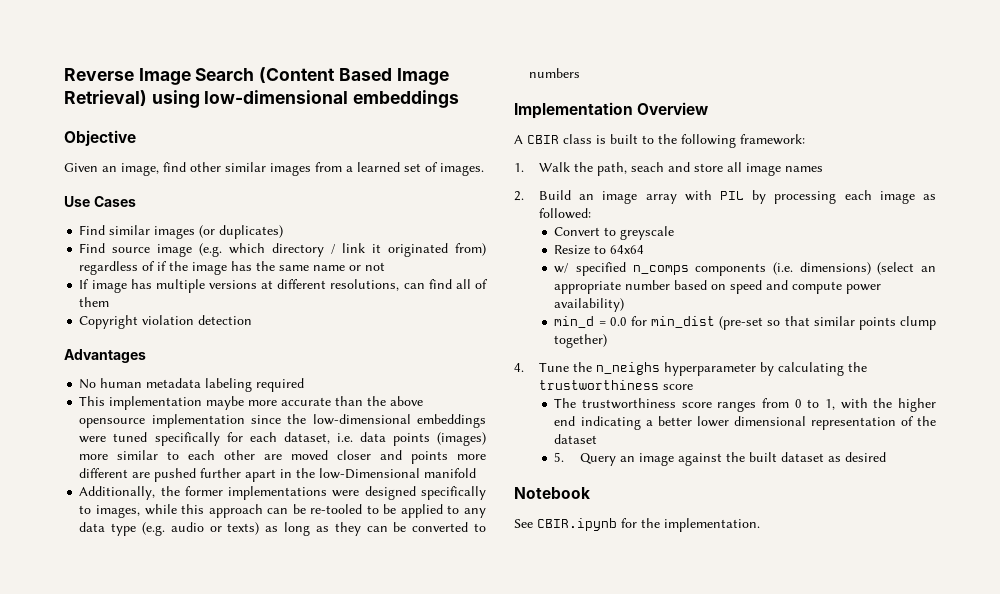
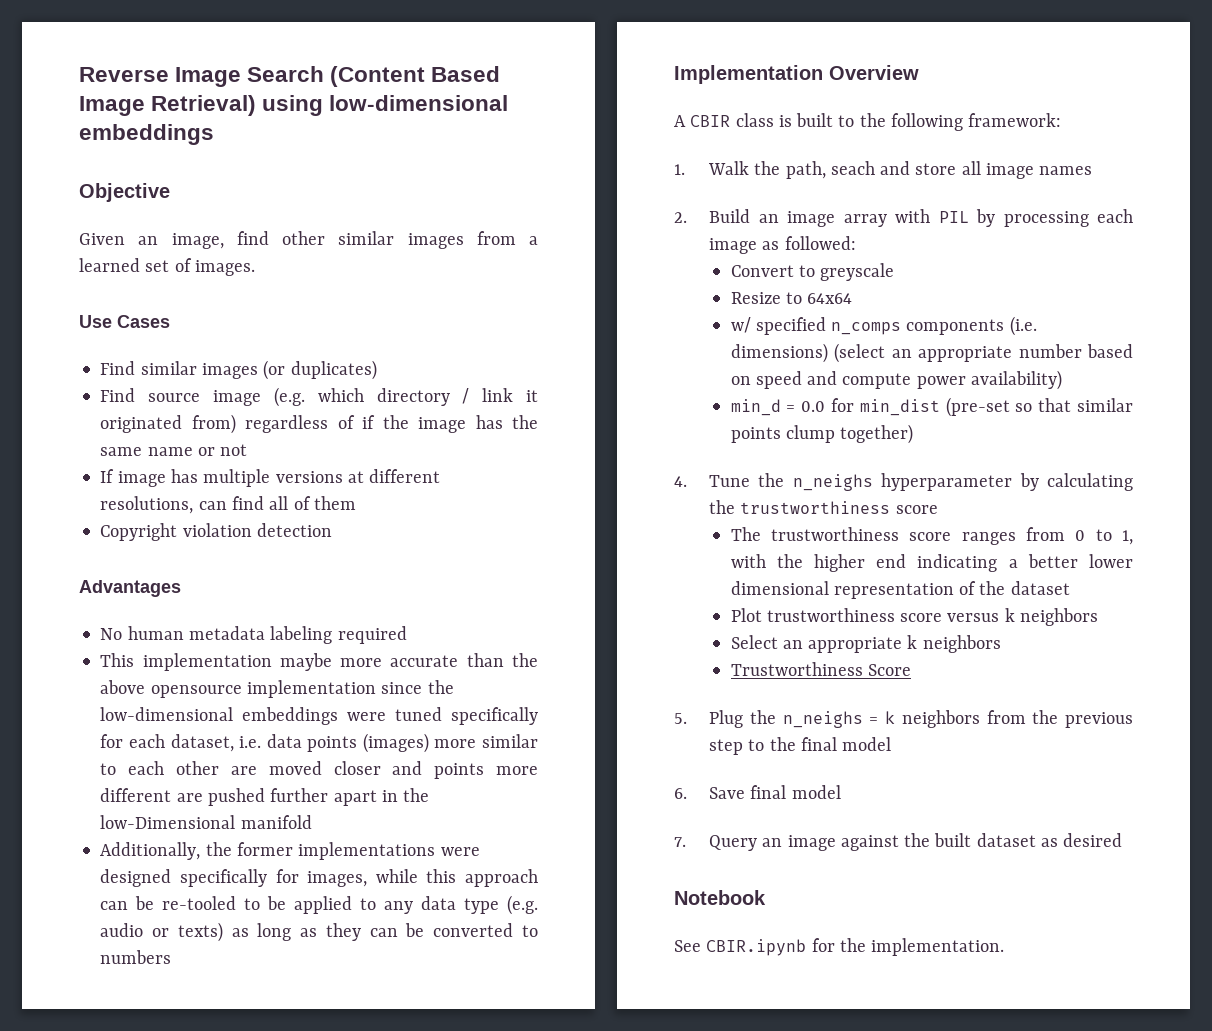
[79,505,92,514] to -> [275,869,299,883] for
[554,452,565,462] 5. -> [730,608,1098,626] [730,635,1001,653] [730,662,911,676] [674,710,1133,728] [709,737,892,755] [674,785,841,799] [674,837,686,847] Plot trustworthiness score versus k neighbors // Select an appropriate k neighbors // Trustworthiness Score // 5. Plug the n_neighs = k neighbors from the previous step to the final model // 6. Save final model // 7.

